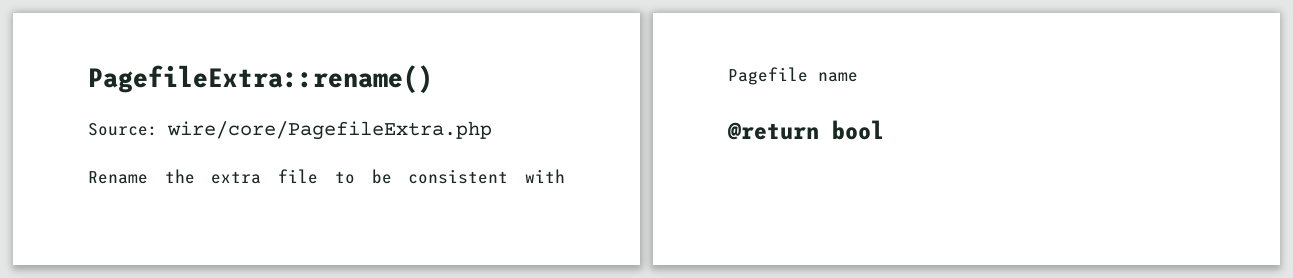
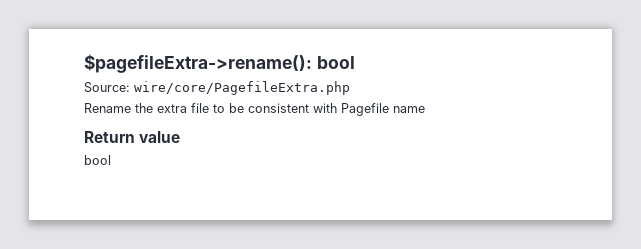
[88,65,433,93] PagefileExtra::rename() -> [84,54,355,73] $pagefileExtra->rename(): bool
[728,122,819,140] @return -> [84,131,181,143] Return value //

